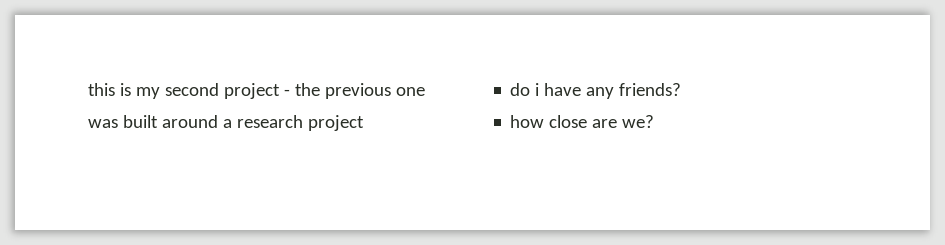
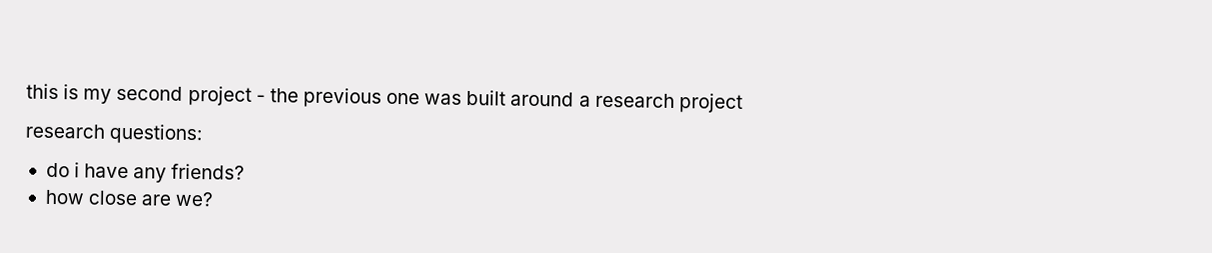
(364, 123) none -> [25,123,203,145] // research questions:

